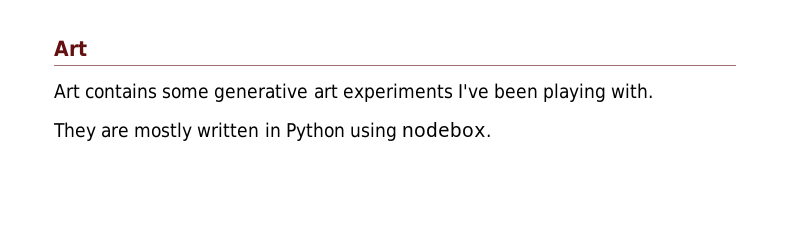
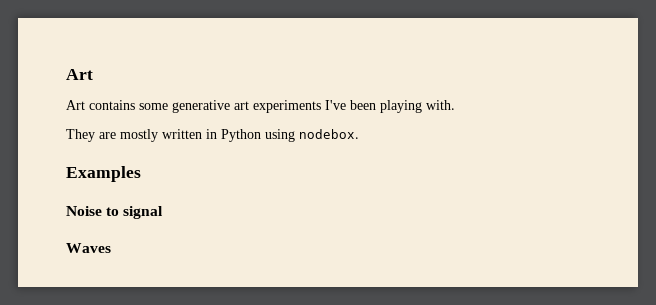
(491, 129) none -> [66,166,141,182] [66,206,164,219] [66,243,111,253] // Examples // Noise to signal // Waves

